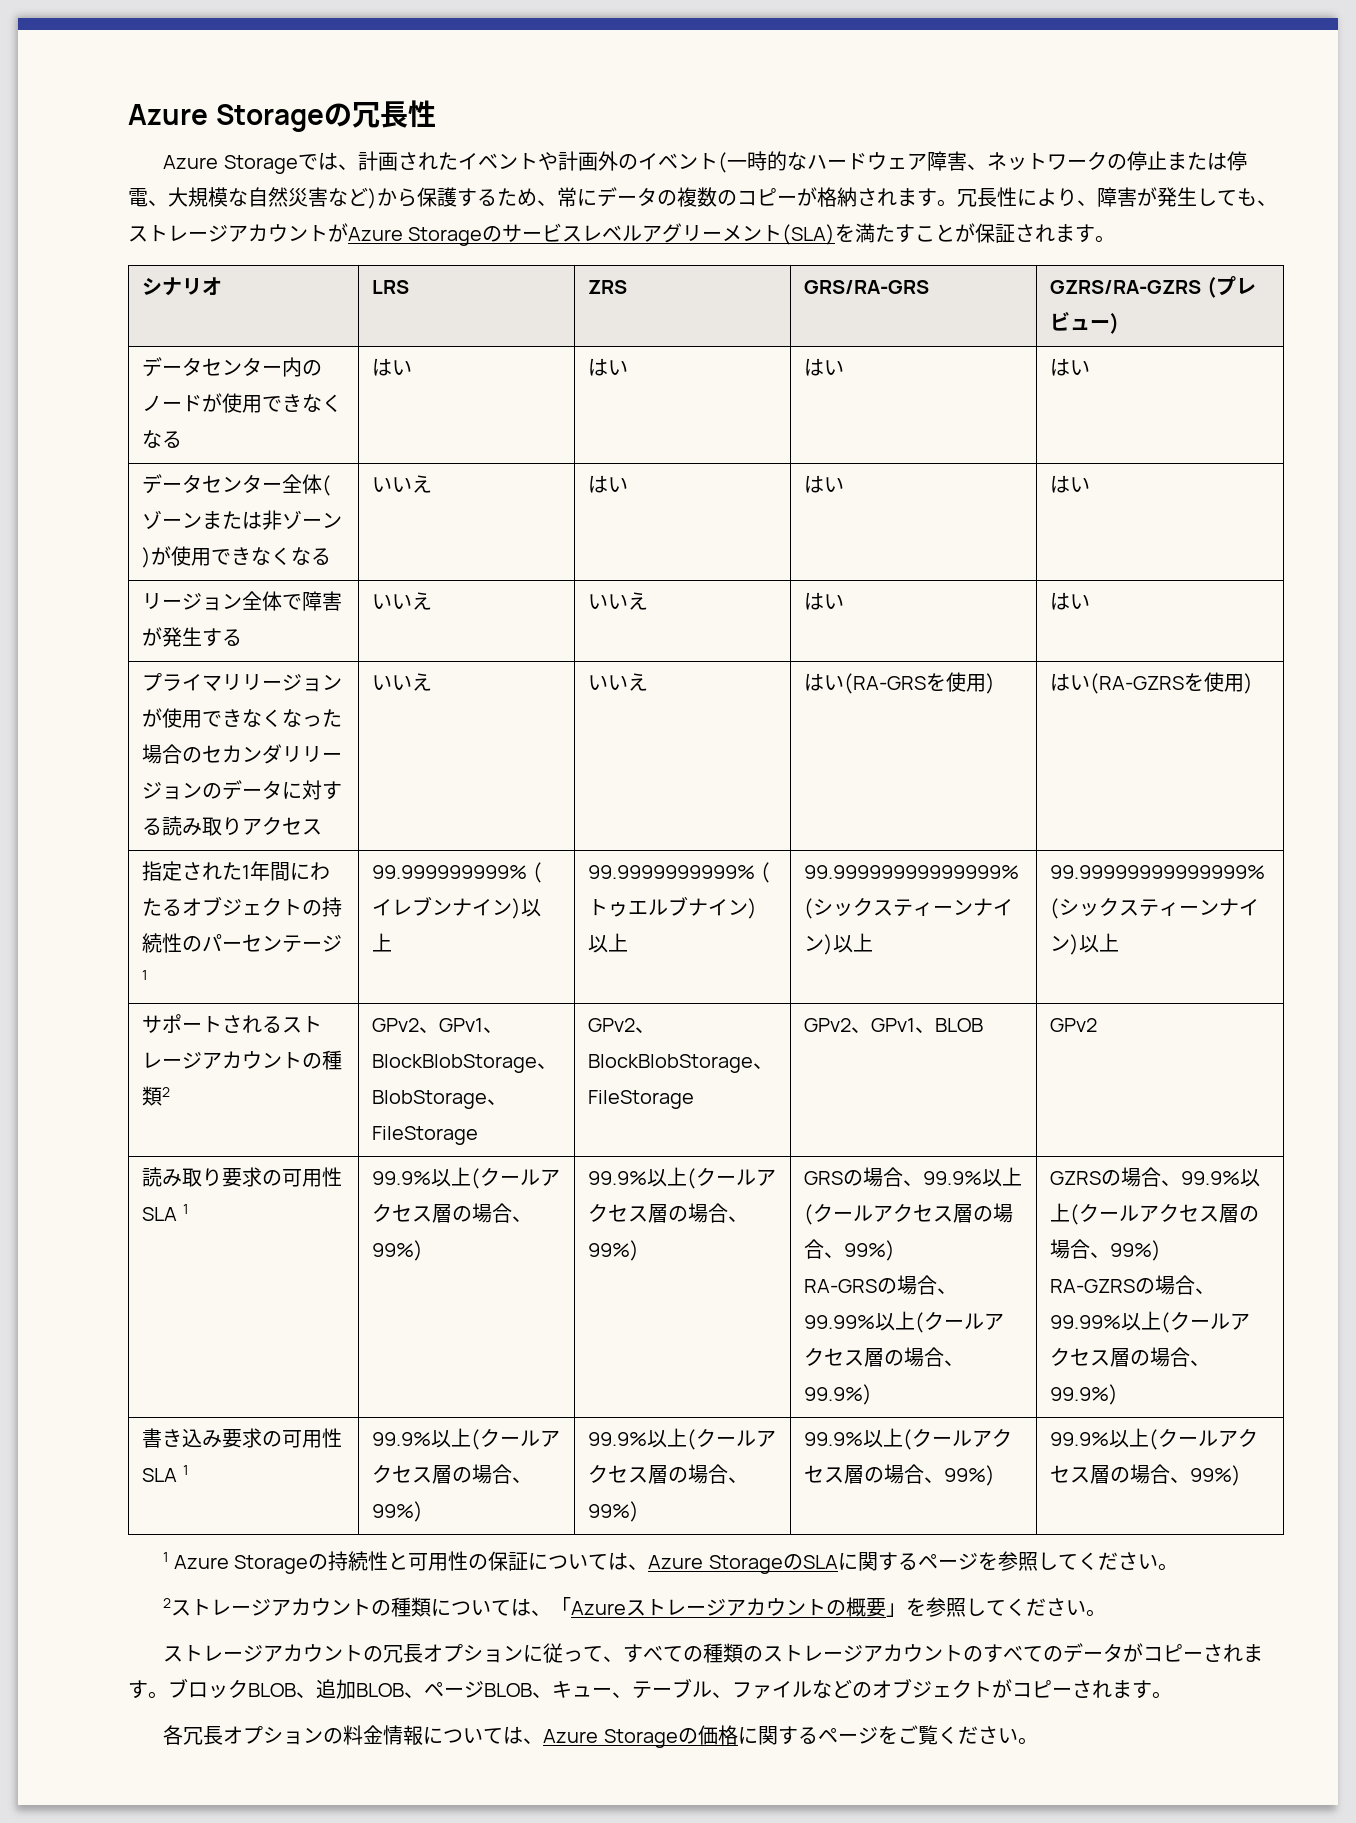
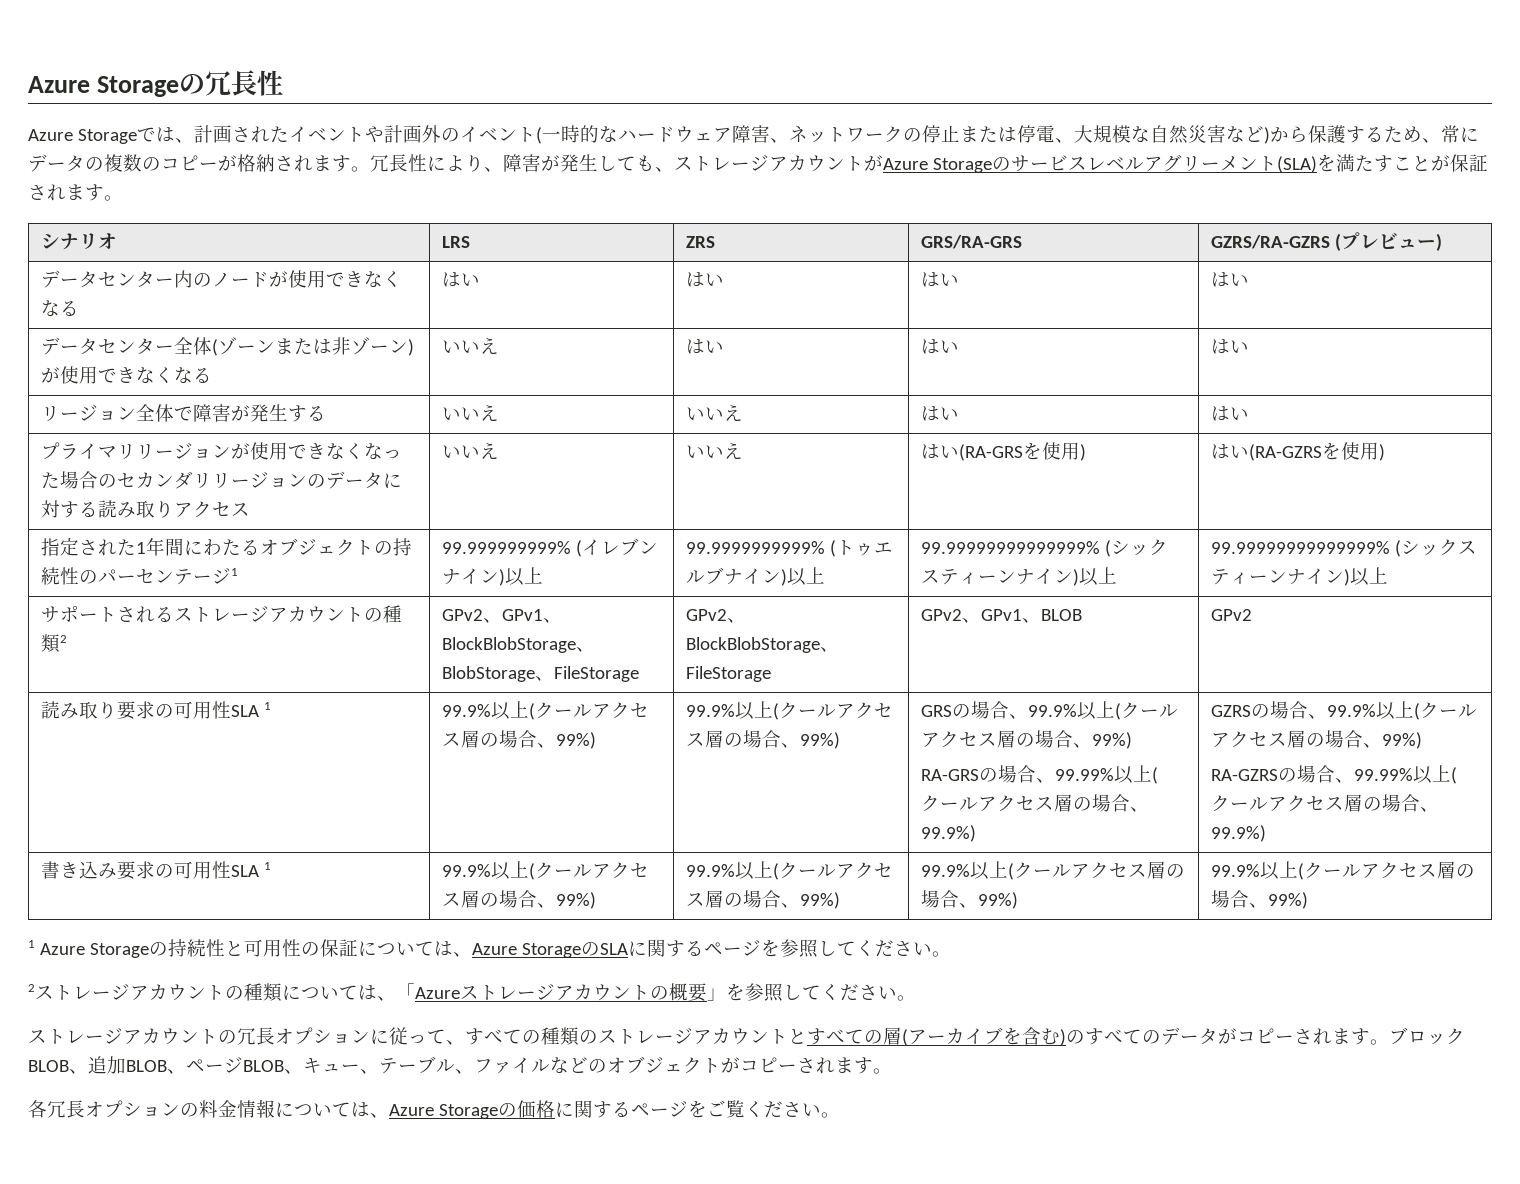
(964, 1653) none -> [788,1027,1066,1046] とすべての層(アーカイブを含む)

